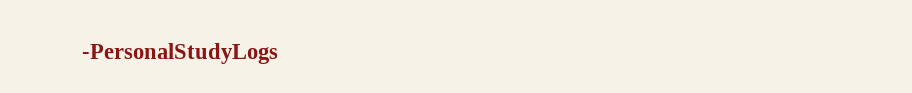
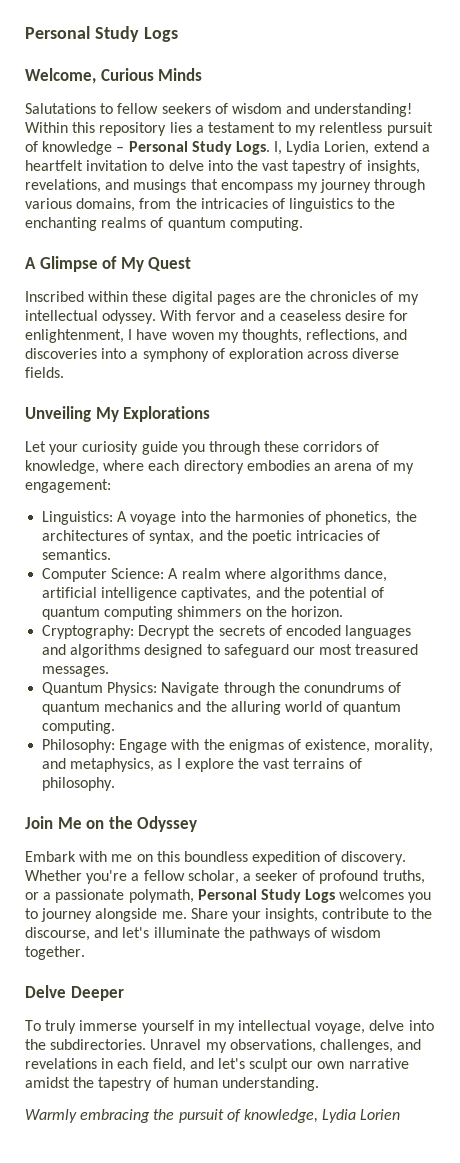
[82,43,278,64] -PersonalStudyLogs -> [25,26,178,42] [25,68,203,84] [25,103,413,117] [25,122,433,136] [25,141,430,155] [25,160,420,174] [25,179,426,193] [25,198,396,212] [25,217,303,231] [25,256,192,272] [25,291,419,305] [25,310,409,324] [25,329,408,343] [25,348,400,362] [25,367,64,378] [25,406,211,422] [25,441,380,455] [25,460,415,474] [25,479,111,493] [42,511,417,525] [42,530,381,544] [42,549,112,560] [42,568,388,582] [42,587,385,601] [42,606,343,620] [42,625,412,639] [42,644,419,658] [42,666,110,677] [42,682,402,696] [42,701,402,715] [42,720,116,734] [42,739,434,753] [42,758,362,772] [42,777,116,791] [25,816,198,832] [25,851,407,865] [25,870,425,884] [25,889,432,903] [25,908,432,922] [25,927,382,941] [25,946,85,960] [25,985,124,1001] [25,1020,434,1034] [25,1039,422,1053] [25,1058,409,1072] [25,1077,319,1091] [25,1109,401,1123] Personal Study Logs // Welcome, Curious Minds // Salutations to fellow seekers of wisdom and understanding! Within this repository lies a testament to my relentless pursuit of knowledge – Personal Study Logs. I, Lydia Lorien, extend a heartfelt invitation to delve into the vast tapestry of insights, revelations, and musings that encompass my journey through various domains, from the intricacies of linguistics to the enchanting realms of quantum computing. // A Glimpse of My Quest // Inscribed within these digital pages are the chronicles of my intellectual odyssey. With fervor and a ceaseless desire for enlightenment, I have woven my thoughts, reflections, and discoveries into a symphony of exploration across diverse fields. // Unveiling My Explorations // Let your curiosity guide you through these corridors of knowledge, where each directory embodies an arena of my engagement: // Linguistics: A voyage into the harmonies of phonetics, the architectures of syntax, and the poetic intricacies of semantics. // Computer Science: A realm where algorithms dance, artificial intelligence captivates, and the potential of quantum computing shimmers on the horizon. // Cryptography: Decrypt the secrets of encoded languages and algorithms designed to safeguard our most treasured messages. // Quantum Physics: Navigate through the conundrums of quantum mechanics and the alluring world of quantum computing. // Philosophy: Engage with the enigmas of existence, morality, and metaphysics, as I explore the vast terrains of philosophy. // Join Me on the Odyssey // Embark with me on this boundless expedition of discovery. Whether you're a fellow scholar, a seeker of profound truths, or a passionate polymath, Personal Study Logs welcomes you to journey alongside me. Share your insights, contribute to the discourse, and let's illuminate the pathways of wisdom together. // Delve Deeper // To truly immerse yourself in my intellectual voyage, delve into the subdirectories. Unravel my observations, challenges, and revelations in each field, and let's sculpt our own narrative amidst the tapestry of human understanding. // Warmly embracing the pursuit of knowledge, Lydia Lorien

